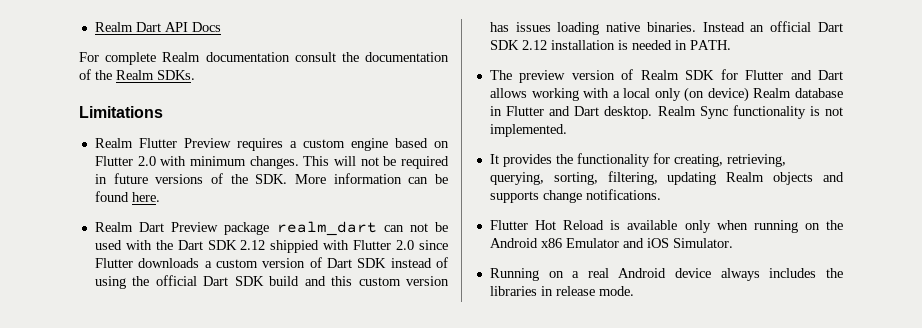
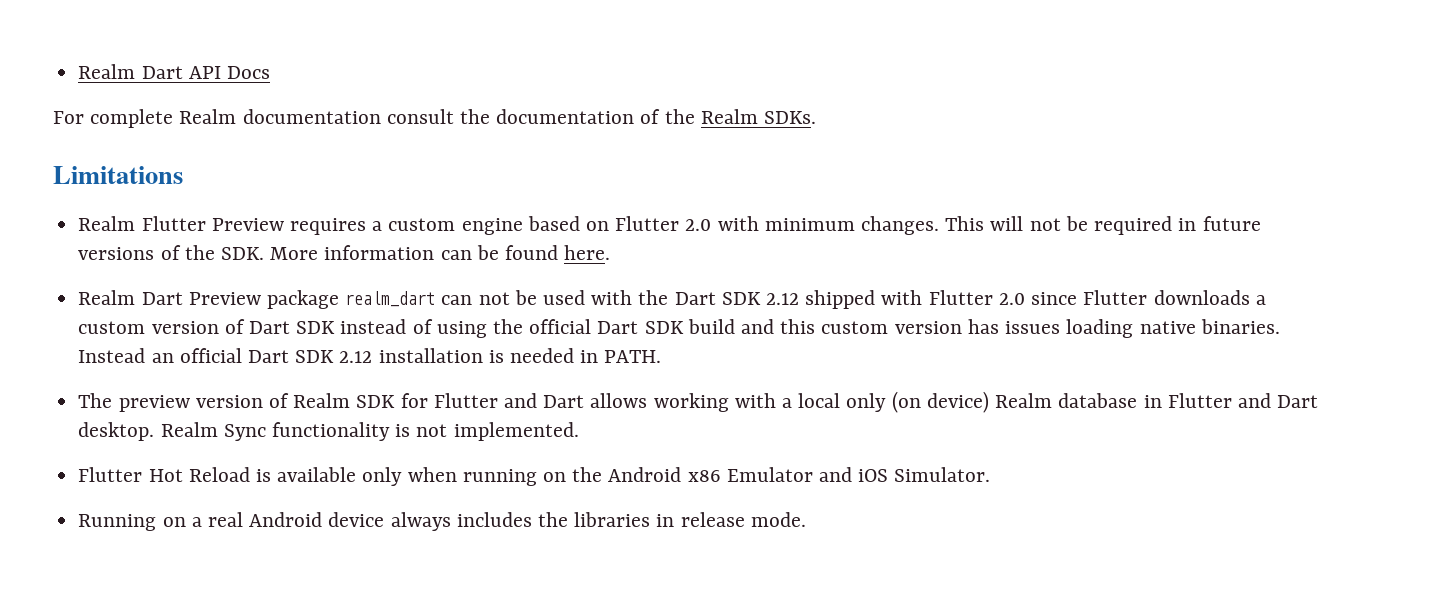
[270,240,320,253] shippied -> [805,290,876,309] shipped
[489,153,786,167] [489,171,844,185] [489,189,661,203] // It provides the functionality for creating, retrieving, querying, sorting, filtering, updating Realm objects and supports change notifications. -> (579, 431) none

